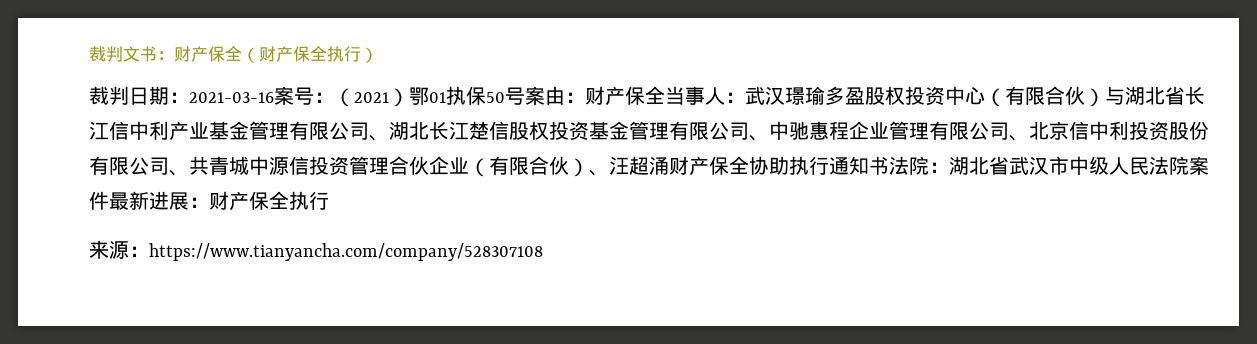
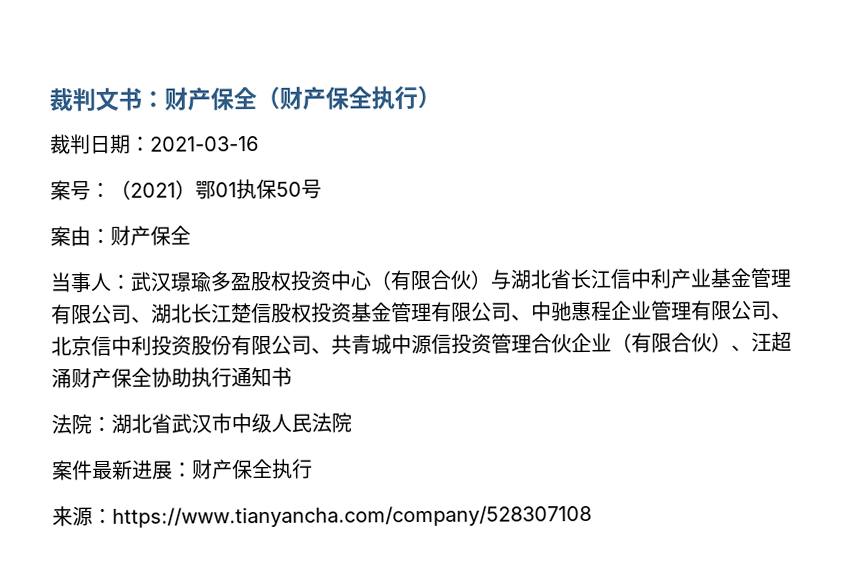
(274, 97) none -> (259, 144) //
(525, 96) none -> (322, 189) //
(665, 95) none -> (191, 235) //
(889, 165) none -> (292, 376) //
(1189, 165) none -> (352, 422) //

